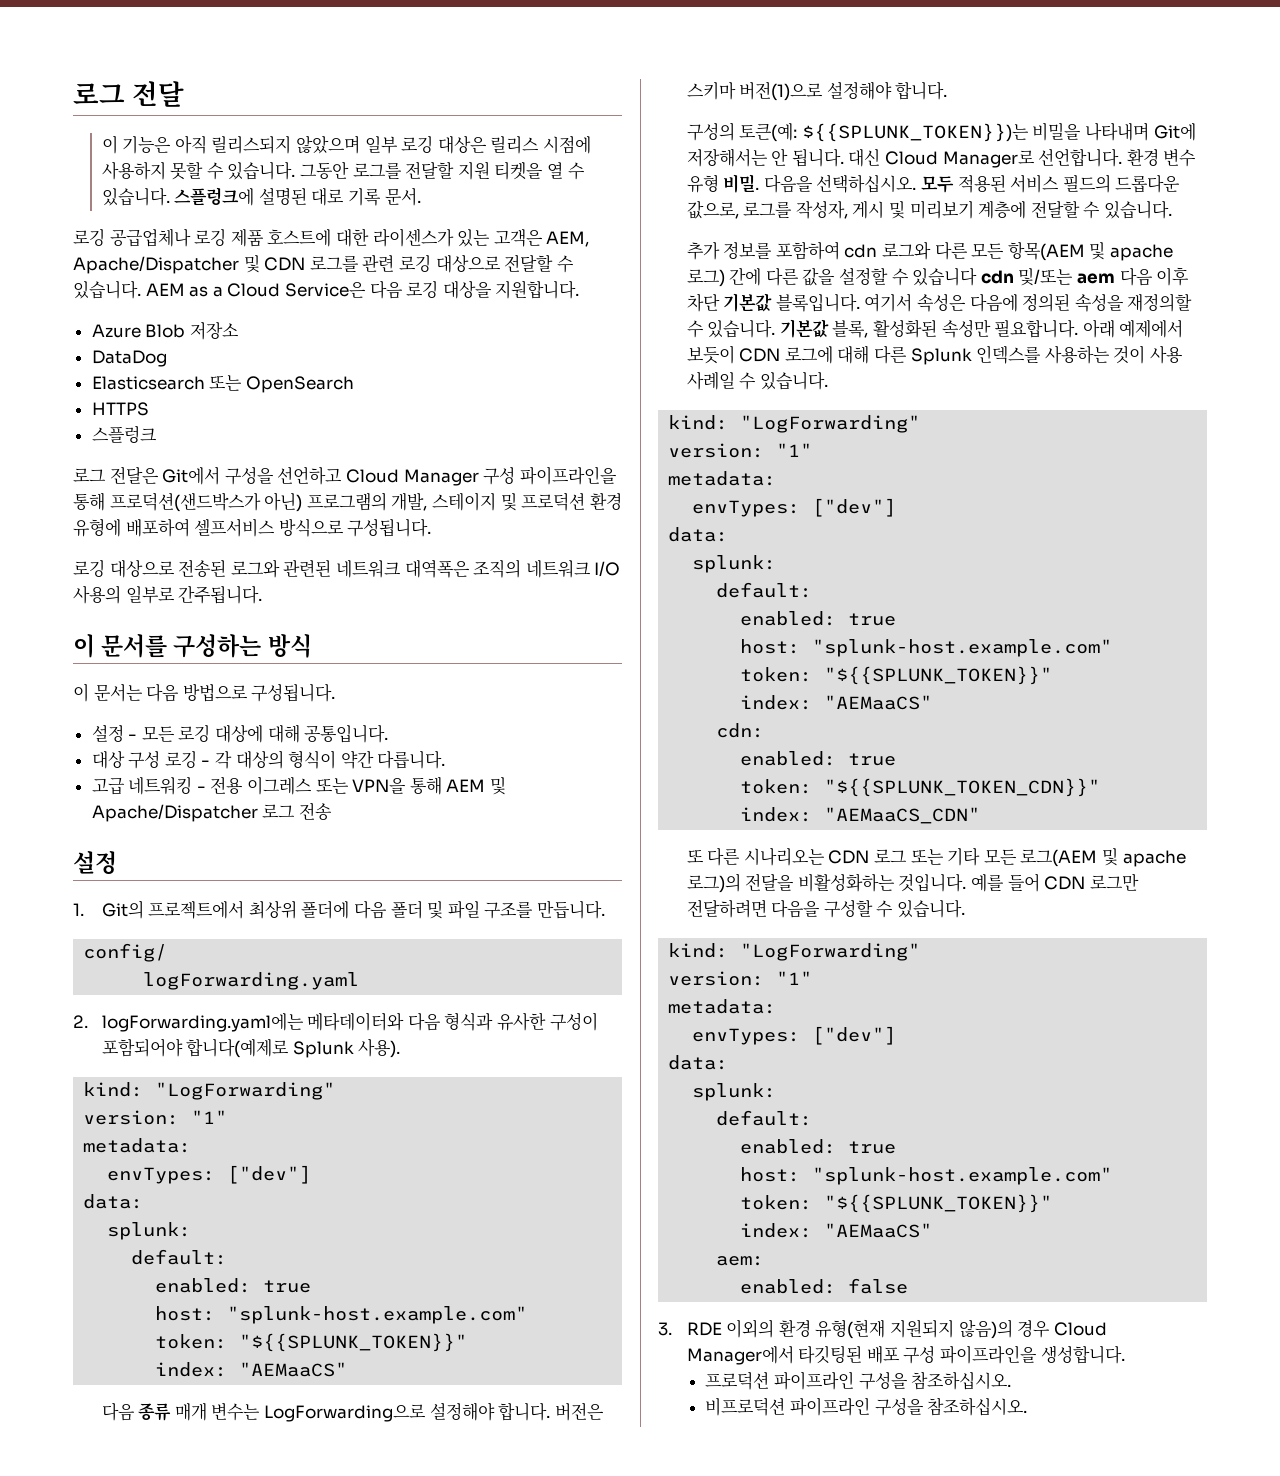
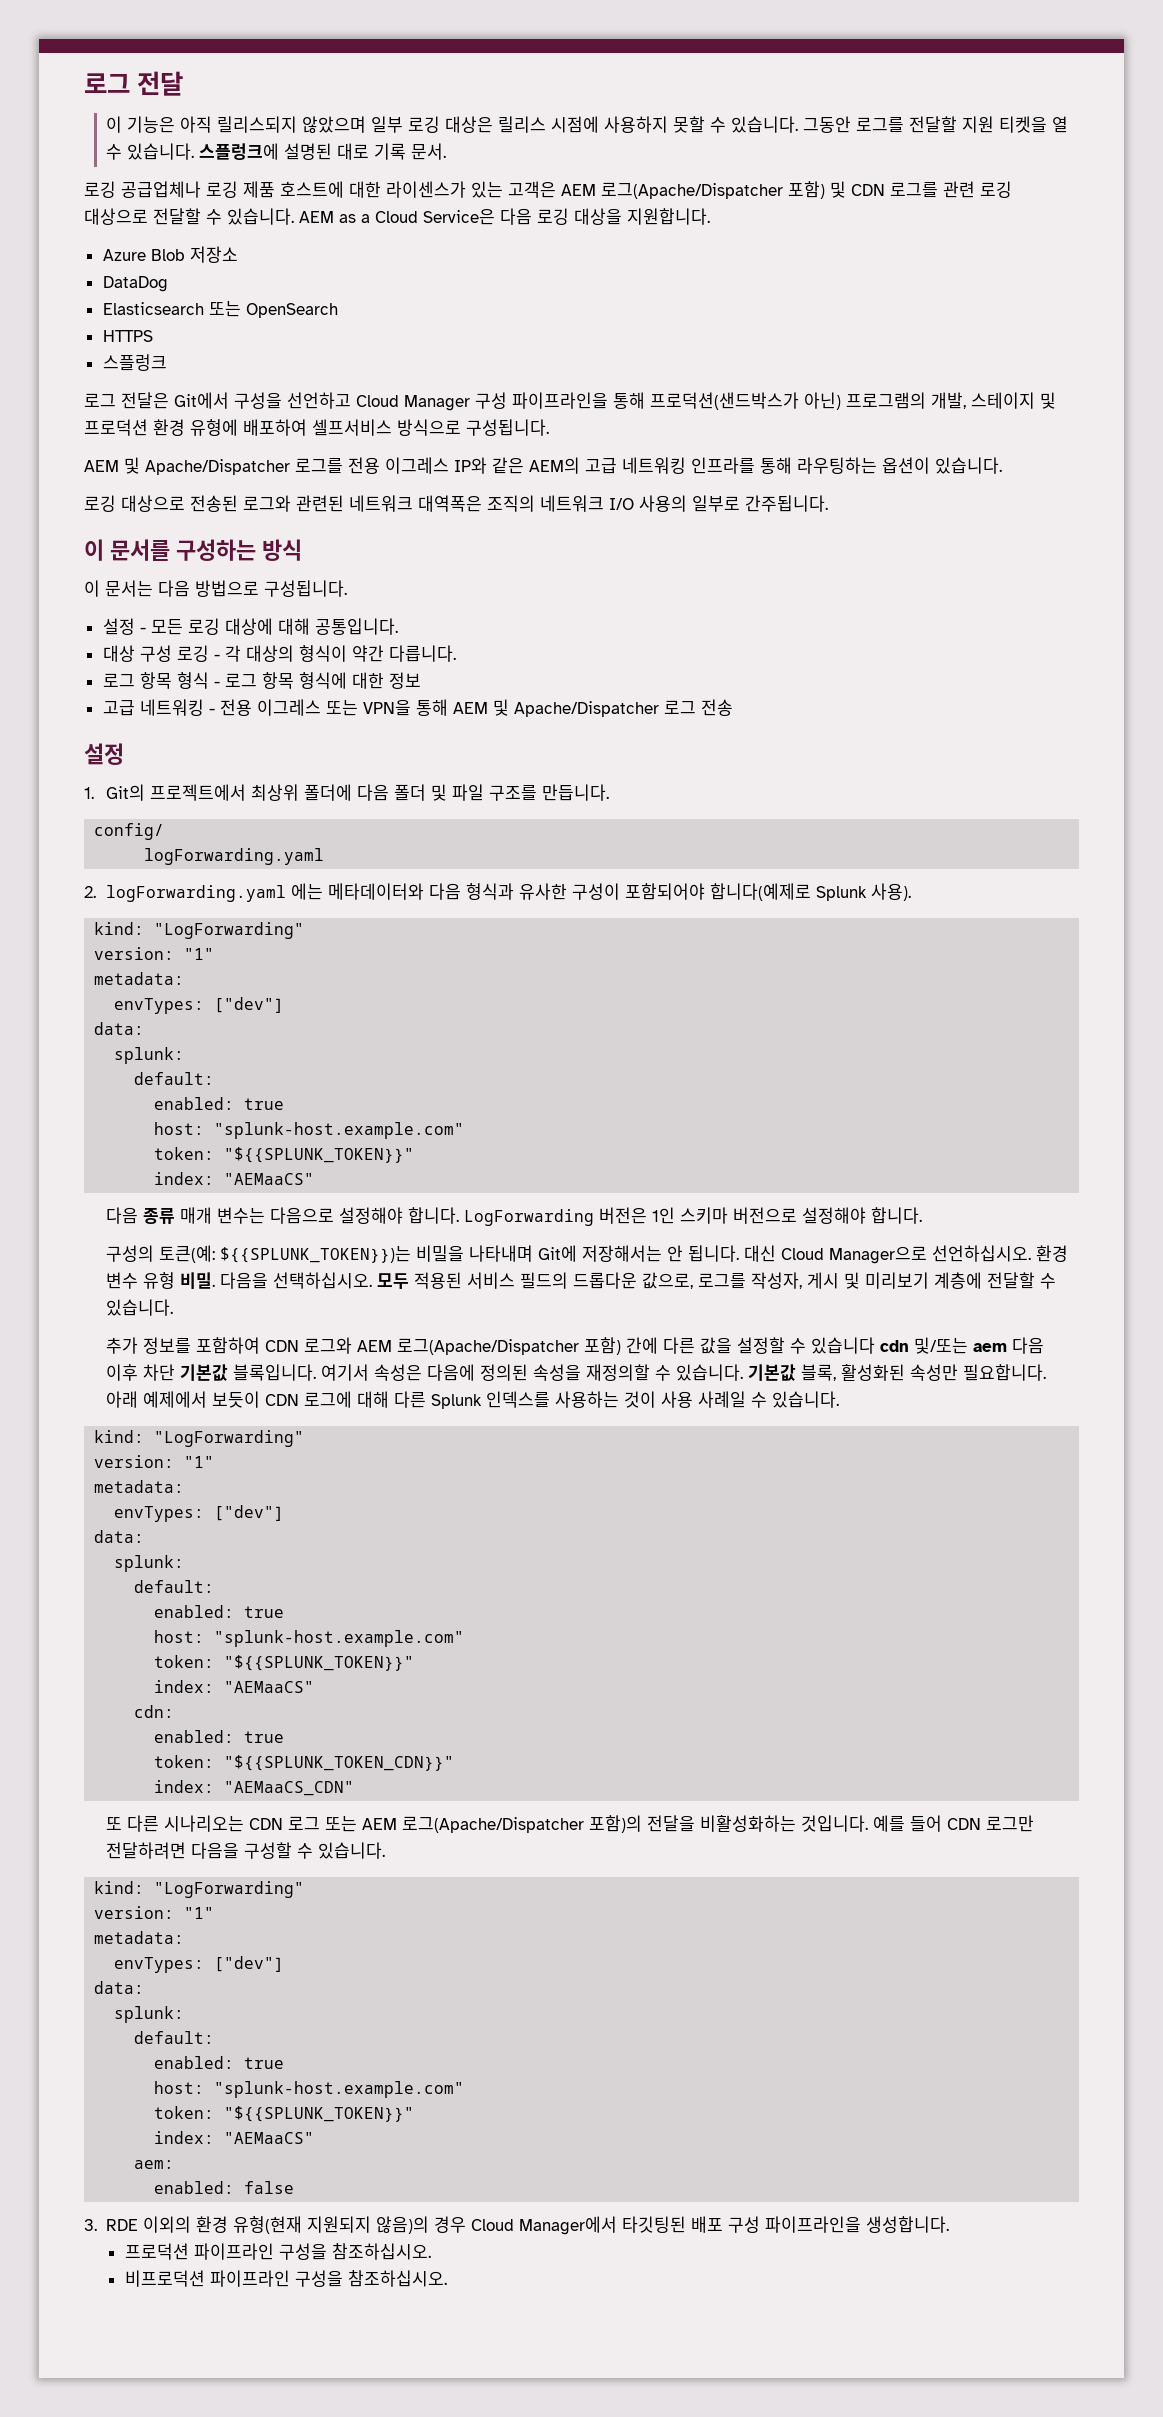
[546,231,590,247] [73,256,239,274] AEM, Apache/Dispatcher -> [561,181,825,199] AEM 로그(Apache/Dispatcher 포함)
(432, 528) none -> [84,457,1002,475] // AEM 및 Apache/Dispatcher 로그를 전용 이그레스 IP와 같은 AEM의 고급 네트워킹 인프라를 통해 라우팅하는 옵션이 있습니다.
(446, 760) none -> [102,672,421,689] // 로그 항목 형식 - 로그 항목 형식에 대한 정보
[101,1013,304,1032] logForwarding.yaml에는 -> [105,883,323,902] logForwarding.yaml 에는
[263,1402,604,1422] [686,81,824,101] LogForwarding으로 설정해야 합니다. 버전은 스키마 버전(1)으로 -> [269,1207,797,1226] 다음으로 설정해야 합니다. LogForwarding 버전은 1인 스키마 버전으로
[942,148,1123,168] Manager로 선언합니다. -> [828,1245,1031,1264] Manager으로 선언하십시오.
[844,241,1173,261] [686,269,725,287] cdn 로그와 다른 모든 항목(AEM 및 apache 로그) -> [264,1337,621,1355] CDN 로그와 AEM 로그(Apache/Dispatcher 포함)
[947,848,1186,867] [686,873,741,893] 기타 모든 로그(AEM 및 apache 로그)의 -> [361,1815,642,1833] AEM 로그(Apache/Dispatcher 포함)의

